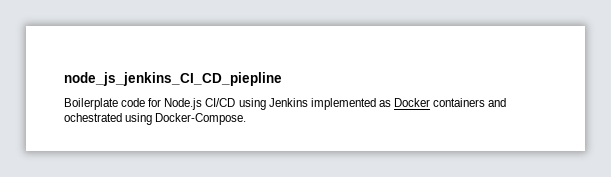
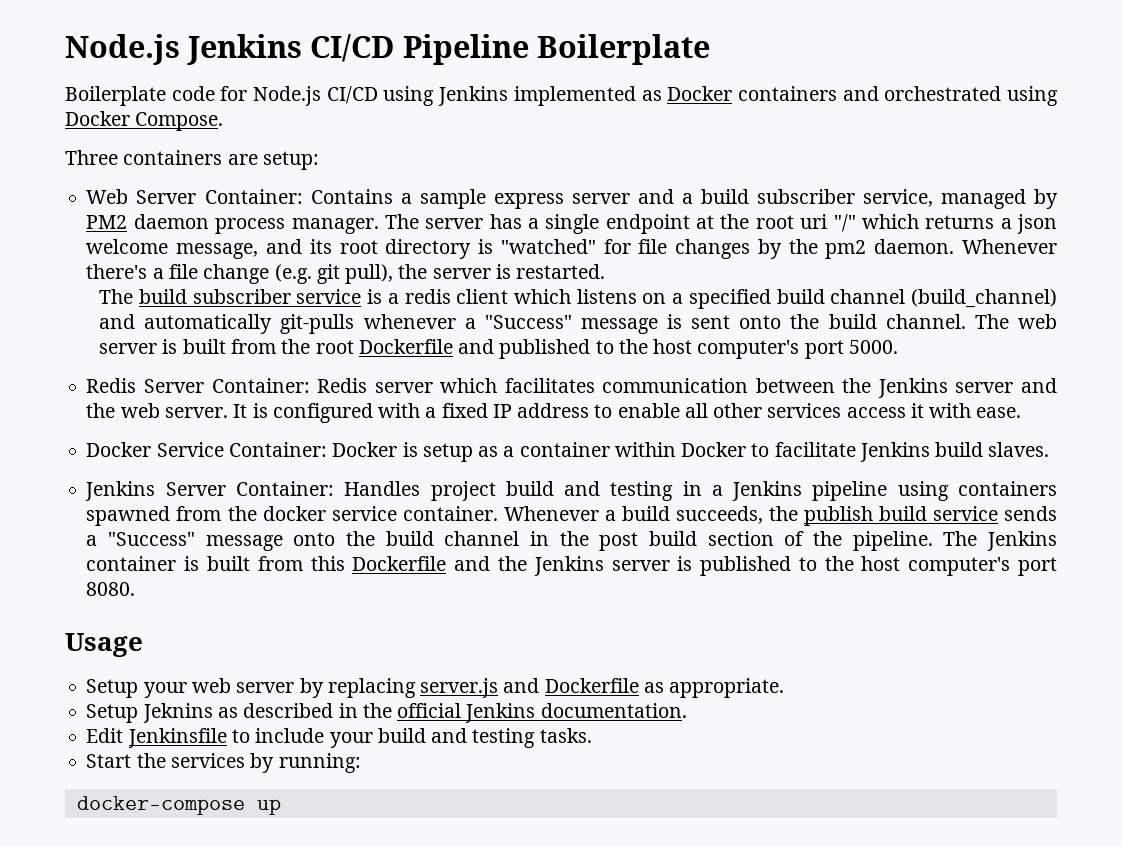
[64,72,282,86] node_js_jenkins_CI_CD_piepline -> [65,34,710,65] Node.js Jenkins CI/CD Pipeline Boilerplate
[64,113,247,125] ochestrated using Docker-Compose. -> [884,86,1059,106] [65,111,224,131] [65,150,319,170] [86,189,1058,209] [86,214,1058,234] [86,239,1057,259] [86,264,606,284] [99,289,1057,309] [99,314,1057,334] [99,339,898,359] [86,378,1058,398] [86,403,1022,423] [86,442,1050,462] [85,481,1057,501] [86,506,1057,526] [86,531,1057,551] [86,556,1057,576] [86,582,136,596] [65,633,143,657] [86,678,785,698] [86,703,687,723] [86,728,592,748] [86,753,361,773] [76,796,281,815] orchestrated using Docker Compose. // Three containers are setup: // Web Server Container: Contains a sample express server and a build subscriber service, managed by PM2 daemon process manager. The server has a single endpoint at the root uri "/" which returns a json welcome message, and its root directory is "watched" for file changes by the pm2 daemon. Whenever there's a file change (e.g. git pull), the server is restarted. // The build subscriber service is a redis client which listens on a specified build channel (build_channel) and automatically git-pulls whenever a "Success" message is sent onto the build channel. The web server is built from the root Dockerfile and published to the host computer's port 5000. // Redis Server Container: Redis server which facilitates communication between the Jenkins server and the web server. It is configured with a fixed IP address to enable all other services access it with ease. // Docker Service Container: Docker is setup as a container within Docker to facilitate Jenkins build slaves. // Jenkins Server Container: Handles project build and testing in a Jenkins pipeline using containers spawned from the docker service container. Whenever a build succeeds, the publish build service sends a "Success" message onto the build channel in the post build section of the pipeline. The Jenkins container is built from this Dockerfile and the Jenkins server is published to the host computer's port 8080. // Usage // Setup your web server by replacing server.js and Dockerfile as appropriate. // Setup Jeknins as described in the official Jenkins documentation. // Edit Jenkinsfile to include your build and testing tasks. // Start the services by running: // docker-compose up

